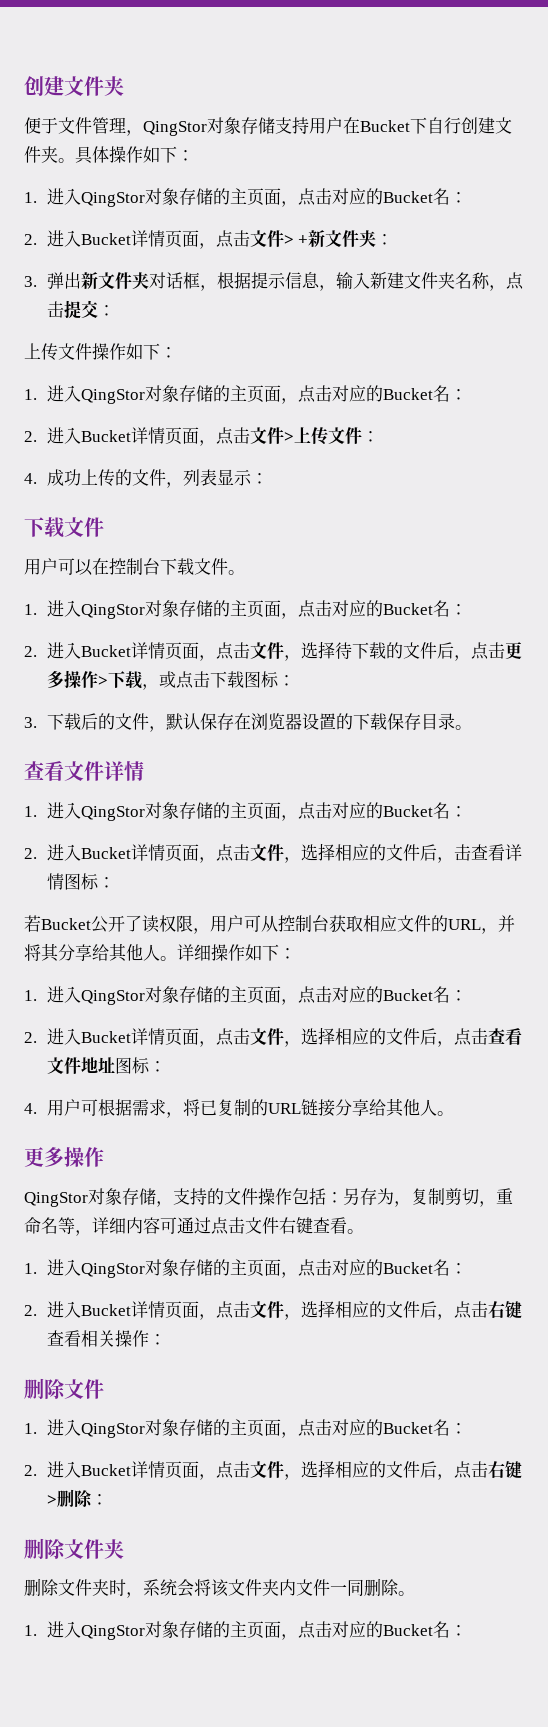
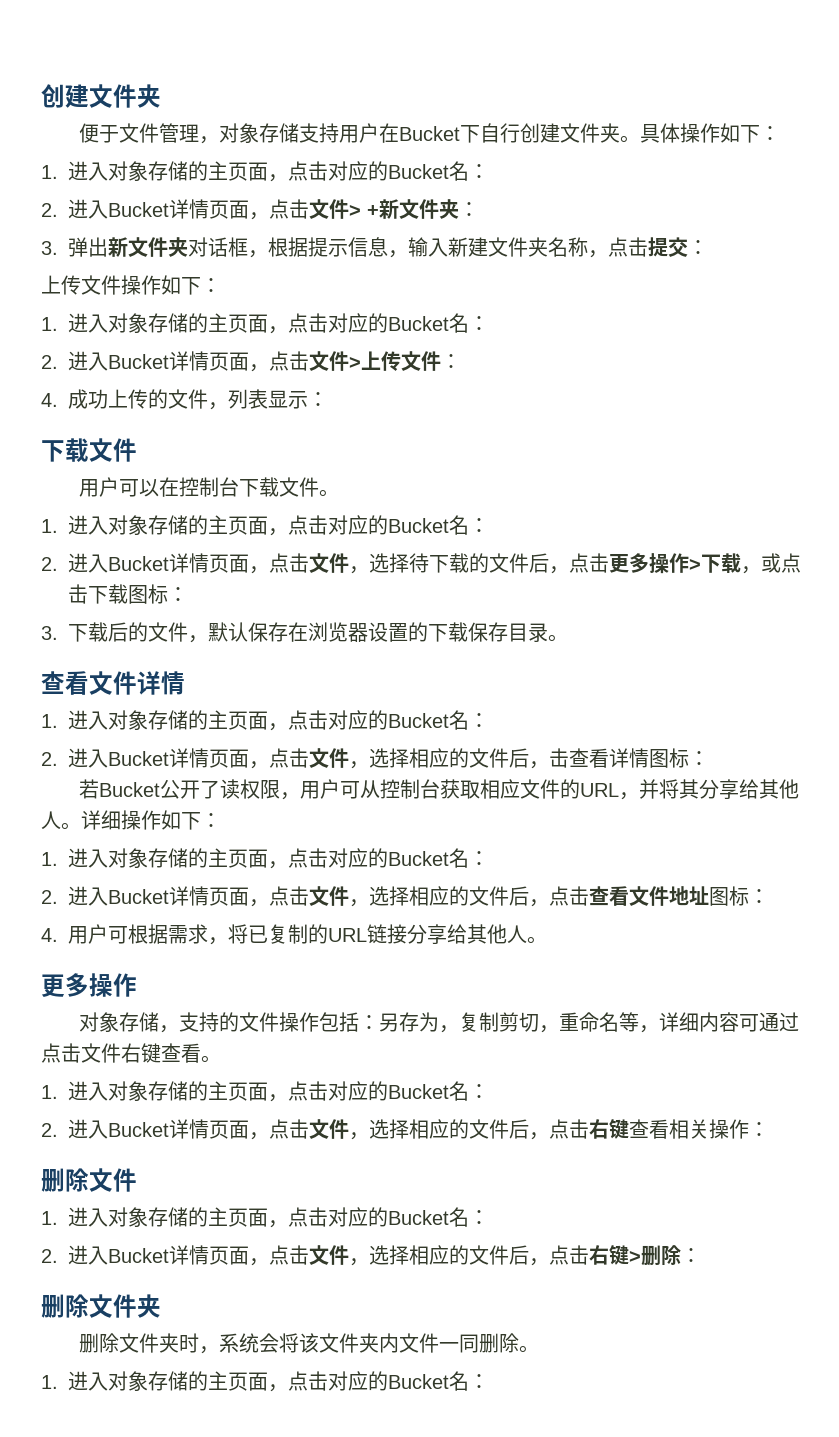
[143,121,207,136] QingStor -> (220, 140) none
[80,192,145,207] QingStor -> (108, 171) none
[80,389,145,404] QingStor -> (108, 323) none
[80,604,145,619] QingStor -> (108, 525) none
[80,806,145,821] QingStor -> (108, 720) none
[80,990,145,1005] QingStor -> (108, 858) none
[24,1192,88,1207] QingStor -> (137, 985) none
[80,1263,145,1278] QingStor -> (108, 1091) none
[80,1423,145,1438] QingStor -> (108, 1217) none
[80,1625,145,1640] QingStor -> (108, 1381) none

